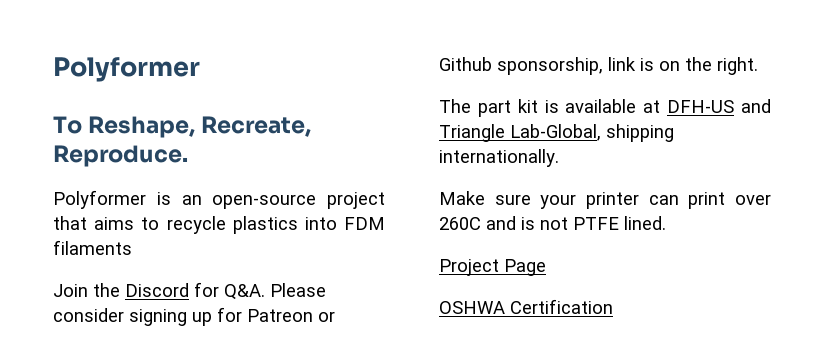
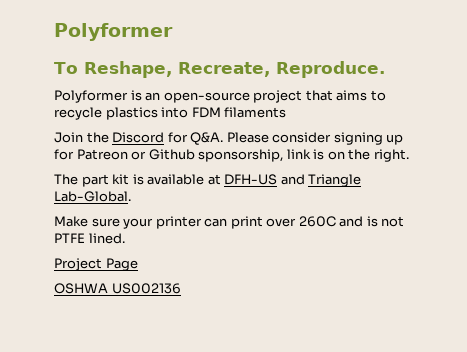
[510,124,674,142] [439,149,559,167] Lab-Global, shipping internationally. -> [54,191,131,202] Lab-Global.
[510,299,613,314] Certification -> [111,283,181,294] US002136

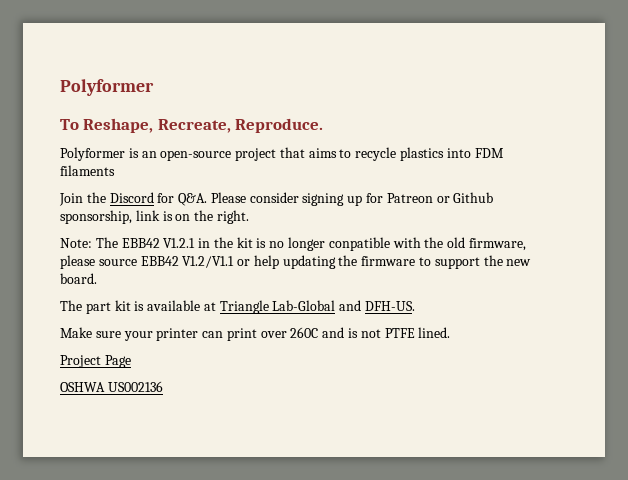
(409, 155) none -> [60,237,526,251] [60,255,532,269] [60,273,97,284] // Note: The EBB42 V1.2.1 in the kit is no longer conpatible with the old firmware, please source EBB42 V1.2/V1.1 or help updating the firmware to support the new board.
[224,174,362,187] [54,191,131,202] DFH-US and Triangle Lab-Global. -> [219,300,416,314] Triangle Lab-Global and DFH-US.

